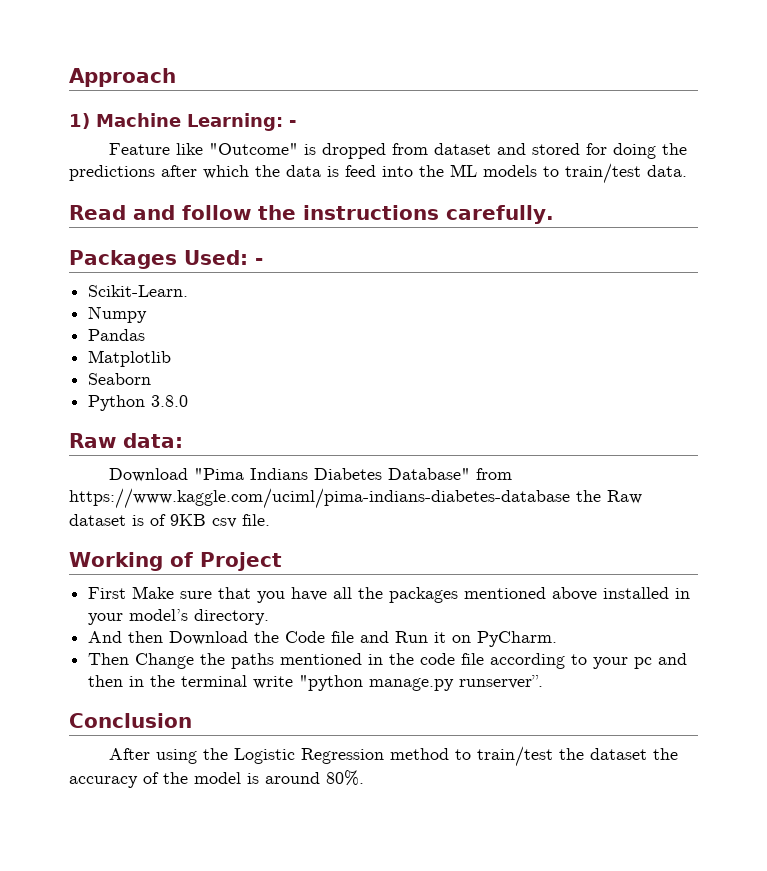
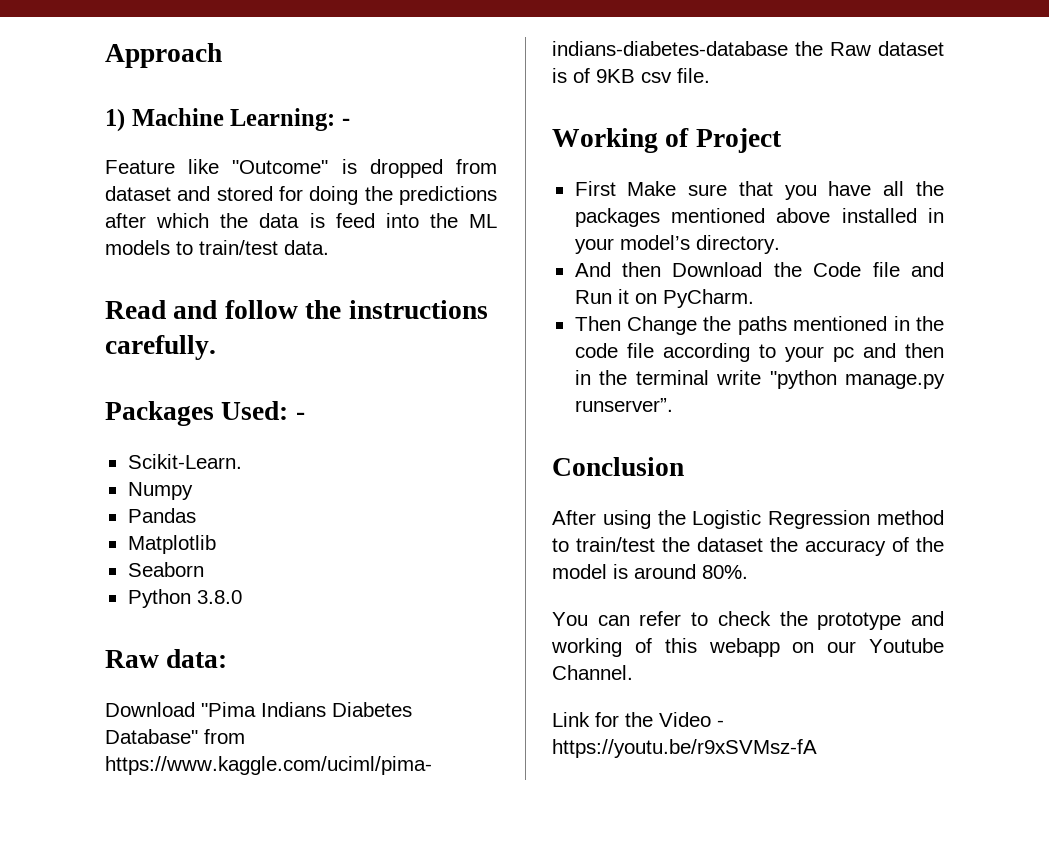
(364, 778) none -> [552,611,944,630] [551,638,944,657] [552,665,633,680] [552,712,724,727] [552,739,817,758] // You can refer to check the prototype and working of this webapp on our Youtube Channel. // Link for the Video - https://youtu.be/r9xSVMsz-fA

